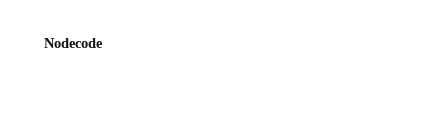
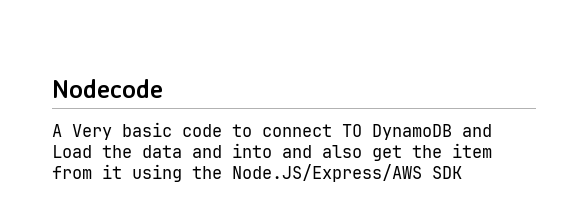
(103, 43) none -> [52,122,492,140] [52,143,492,161] [52,164,462,182] // A Very basic code to connect TO DynamoDB and Load the data and into and also get the item from it using the Node.JS/Express/AWS SDK

